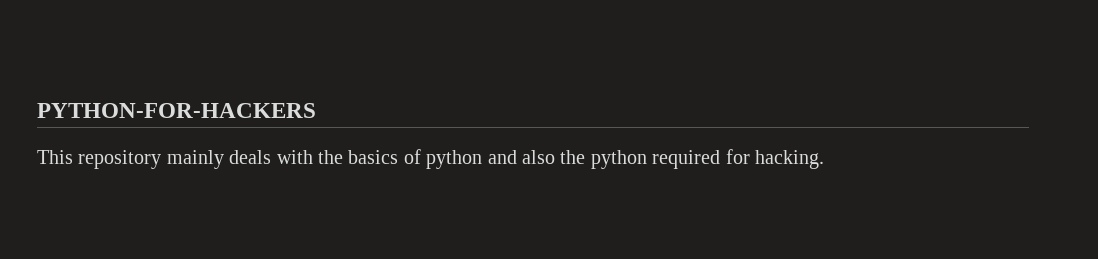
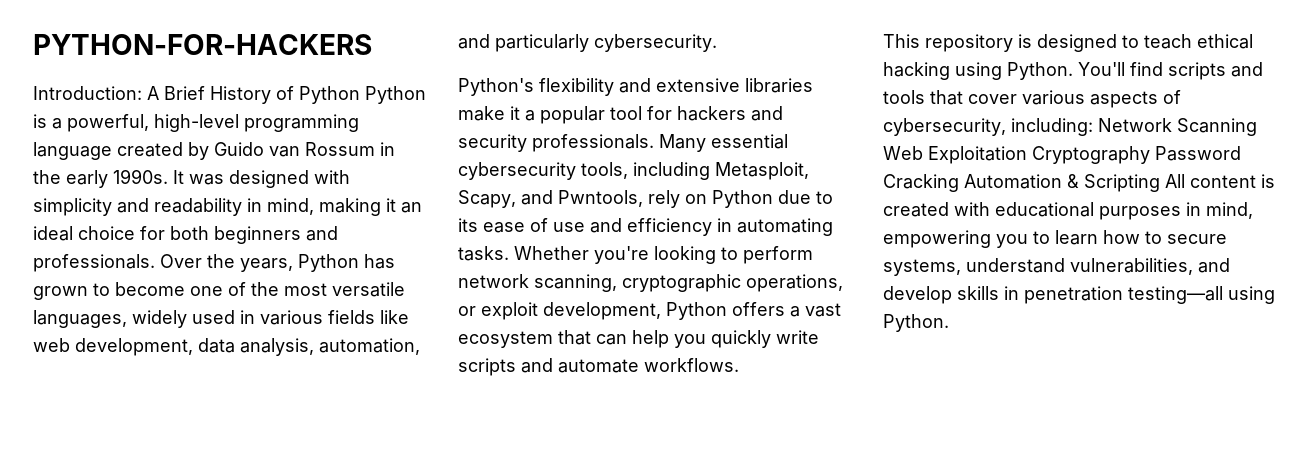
[37,149,824,169] This repository mainly deals with the basics of python and also the python required for hacking. -> [33,86,426,104] [33,114,359,132] [33,142,395,160] [33,169,350,188] [33,198,422,216] [33,226,338,244] [33,254,395,272] [33,282,405,300] [33,310,409,328] [33,338,420,356] [458,34,717,52] [458,78,813,96] [458,106,783,124] [458,134,788,152] [458,162,809,180] [458,190,833,208] [458,218,833,236] [458,246,813,264] [458,274,843,292] [458,302,841,320] [458,330,819,348] [458,358,739,376] [883,34,1253,52] [883,62,1263,80] [883,90,1181,108] [883,118,1257,136] [883,146,1241,164] [883,174,1275,192] [883,202,1253,220] [883,230,1227,248] [883,258,1230,276] [883,286,1275,304] [883,314,949,332] Introduction: A Brief History of Python Python is a powerful, high-level programming language created by Guido van Rossum in the early 1990s. It was designed with simplicity and readability in mind, making it an ideal choice for both beginners and professionals. Over the years, Python has grown to become one of the most versatile languages, widely used in various fields like web development, data analysis, automation, and particularly cybersecurity. // Python's flexibility and extensive libraries make it a popular tool for hackers and security professionals. Many essential cybersecurity tools, including Metasploit, Scapy, and Pwntools, rely on Python due to its ease of use and efficiency in automating tasks. Whether you're looking to perform network scanning, cryptographic operations, or exploit development, Python offers a vast ecosystem that can help you quickly write scripts and automate workflows. // This repository is designed to teach ethical hacking using Python. You'll find scripts and tools that cover various aspects of cybersecurity, including: Network Scanning Web Exploitation Cryptography Password Cracking Automation & Scripting All content is created with educational purposes in mind, empowering you to learn how to secure systems, understand vulnerabilities, and develop skills in penetration testing—all using Python.

